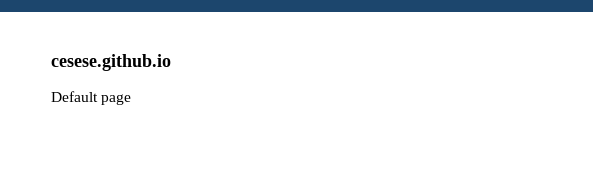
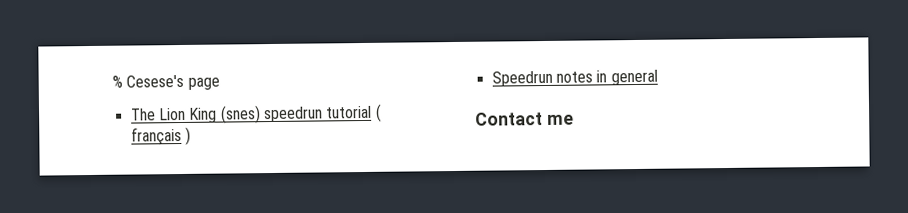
[51,54,171,71] [51,91,132,105] cesese.github.io // Default page -> [112,74,220,90] [130,103,382,124] [130,126,191,146] [491,69,658,87] [475,112,574,126] % Cesese's page // The Lion King (snes) speedrun tutorial ( français ) // Speedrun notes in general // Contact me

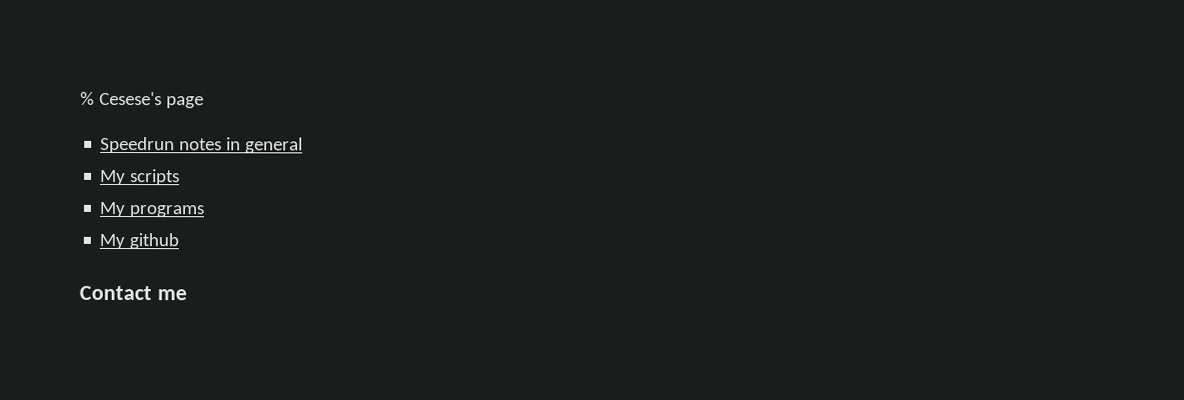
[130,103,382,124] [130,126,191,146] [491,69,658,87] The Lion King (snes) speedrun tutorial ( français ) // Speedrun notes in general -> [100,136,304,154] [100,169,181,186] [99,201,205,218] [99,233,180,250] Speedrun notes in general // My scripts // My programs // My github

